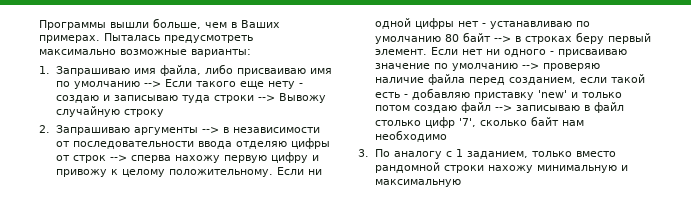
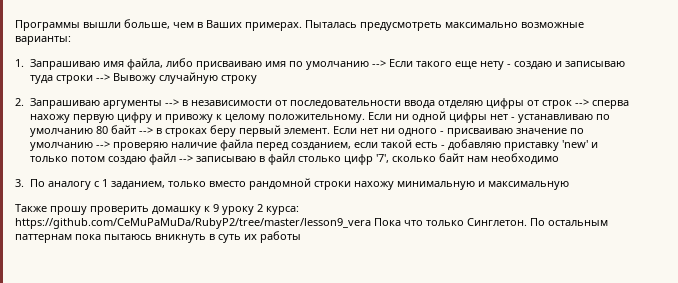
(461, 183) none -> [15,204,299,215] [15,218,608,229] [15,231,301,243] // Также прошу проверить домашку к 9 уроку 2 курса: https://github.com/CeMuPaMuDa/RubyP2/tree/master/lesson9_vera Пока что только Синглетон. По остальным паттернам пока пытаюсь вникнуть в суть их работы

